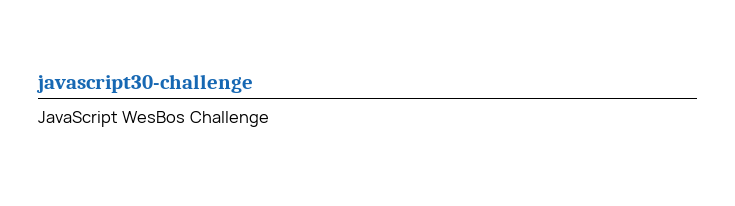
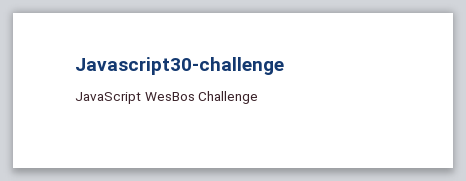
[36,74,253,93] javascript30-challenge -> [75,57,284,75] Javascript30-challenge

